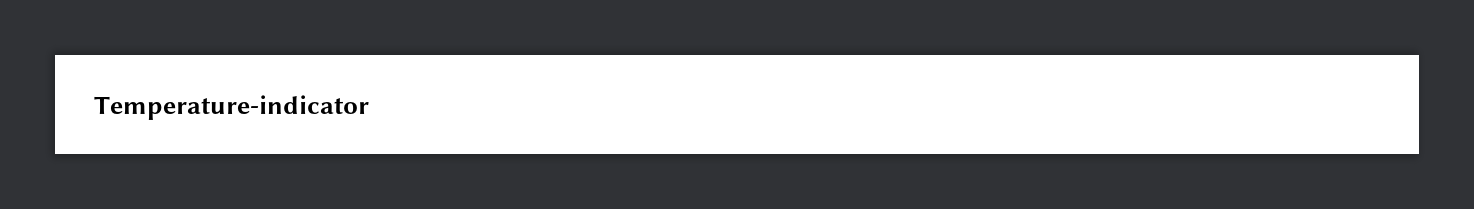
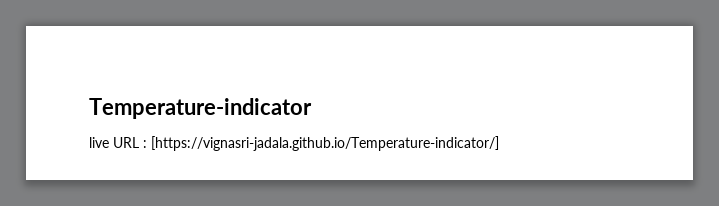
(369, 107) none -> [89,136,499,151] // live URL : [https://vignasri-jadala.github.io/Temperature-indicator/]

